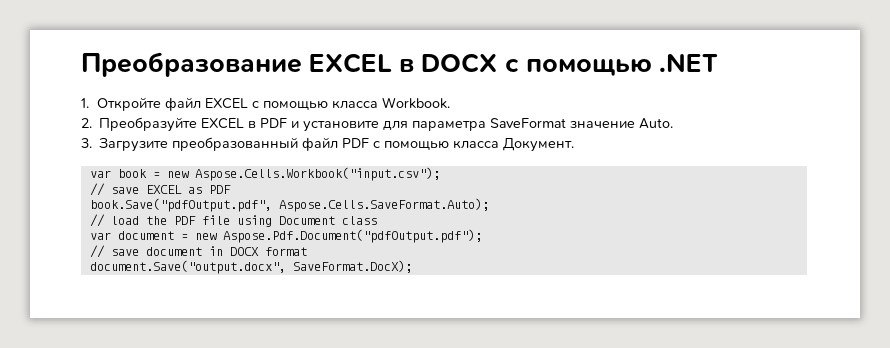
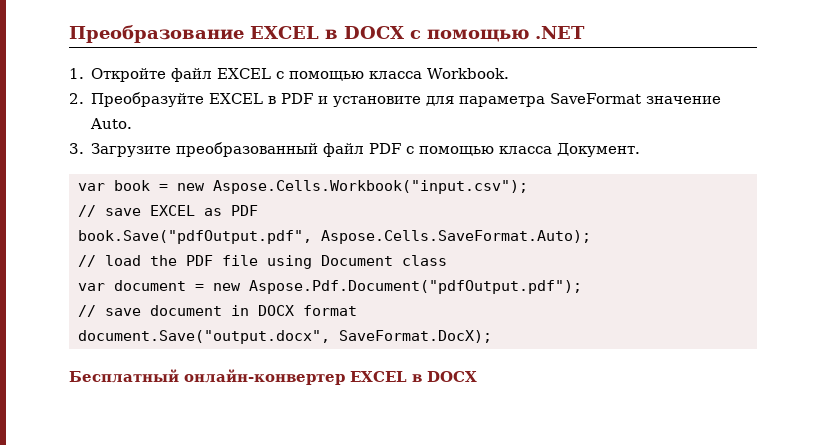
(412, 266) none -> [69,369,477,385] // Бесплатный онлайн-конвертер EXCEL в DOCX

